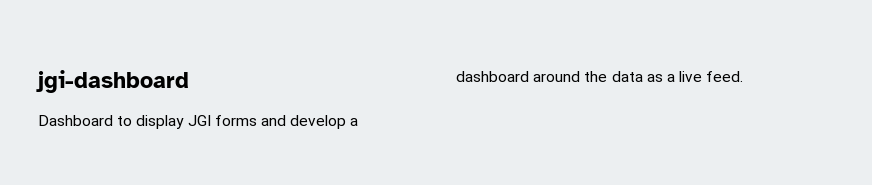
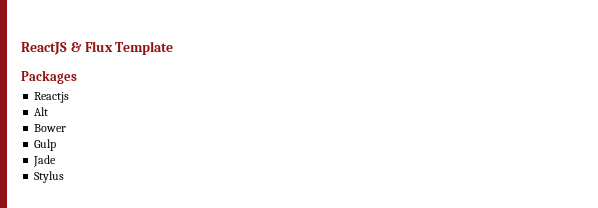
[36,70,189,93] [38,115,359,129] [456,71,744,82] jgi-dashboard // Dashboard to display JGI forms and develop a dashboard around the data as a live feed. -> [21,41,174,55] [21,70,77,84] [34,92,70,103] [34,107,49,116] [34,124,67,132] [34,139,57,151] [33,155,57,167] [34,171,65,183] ReactJS & Flux Template // Packages // Reactjs // Alt // Bower // Gulp // Jade // Stylus

